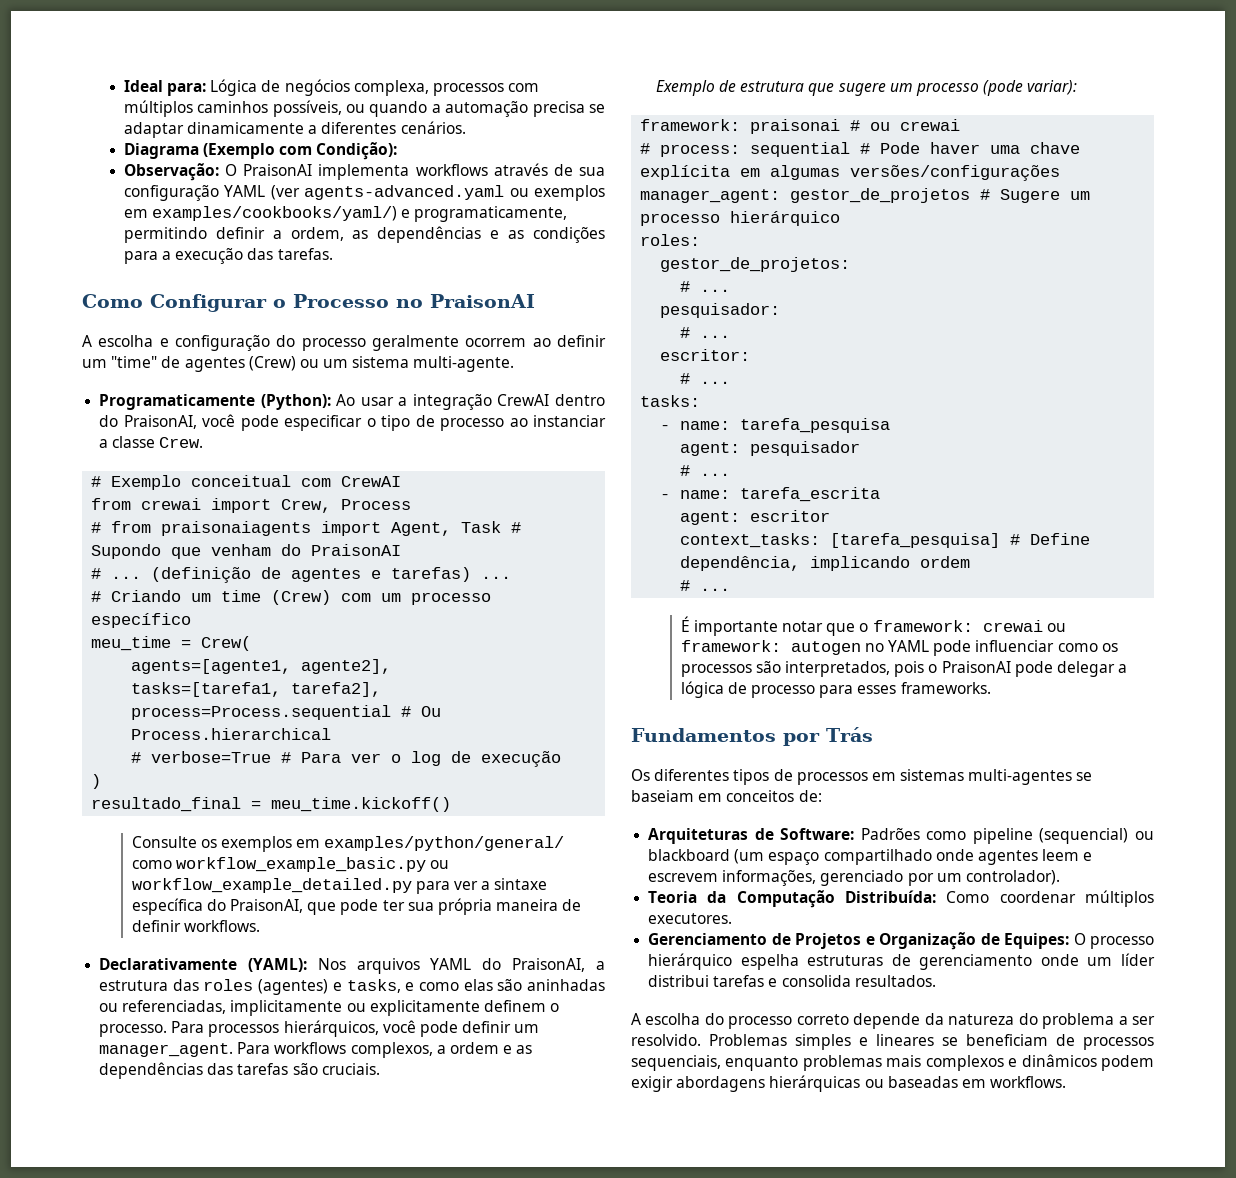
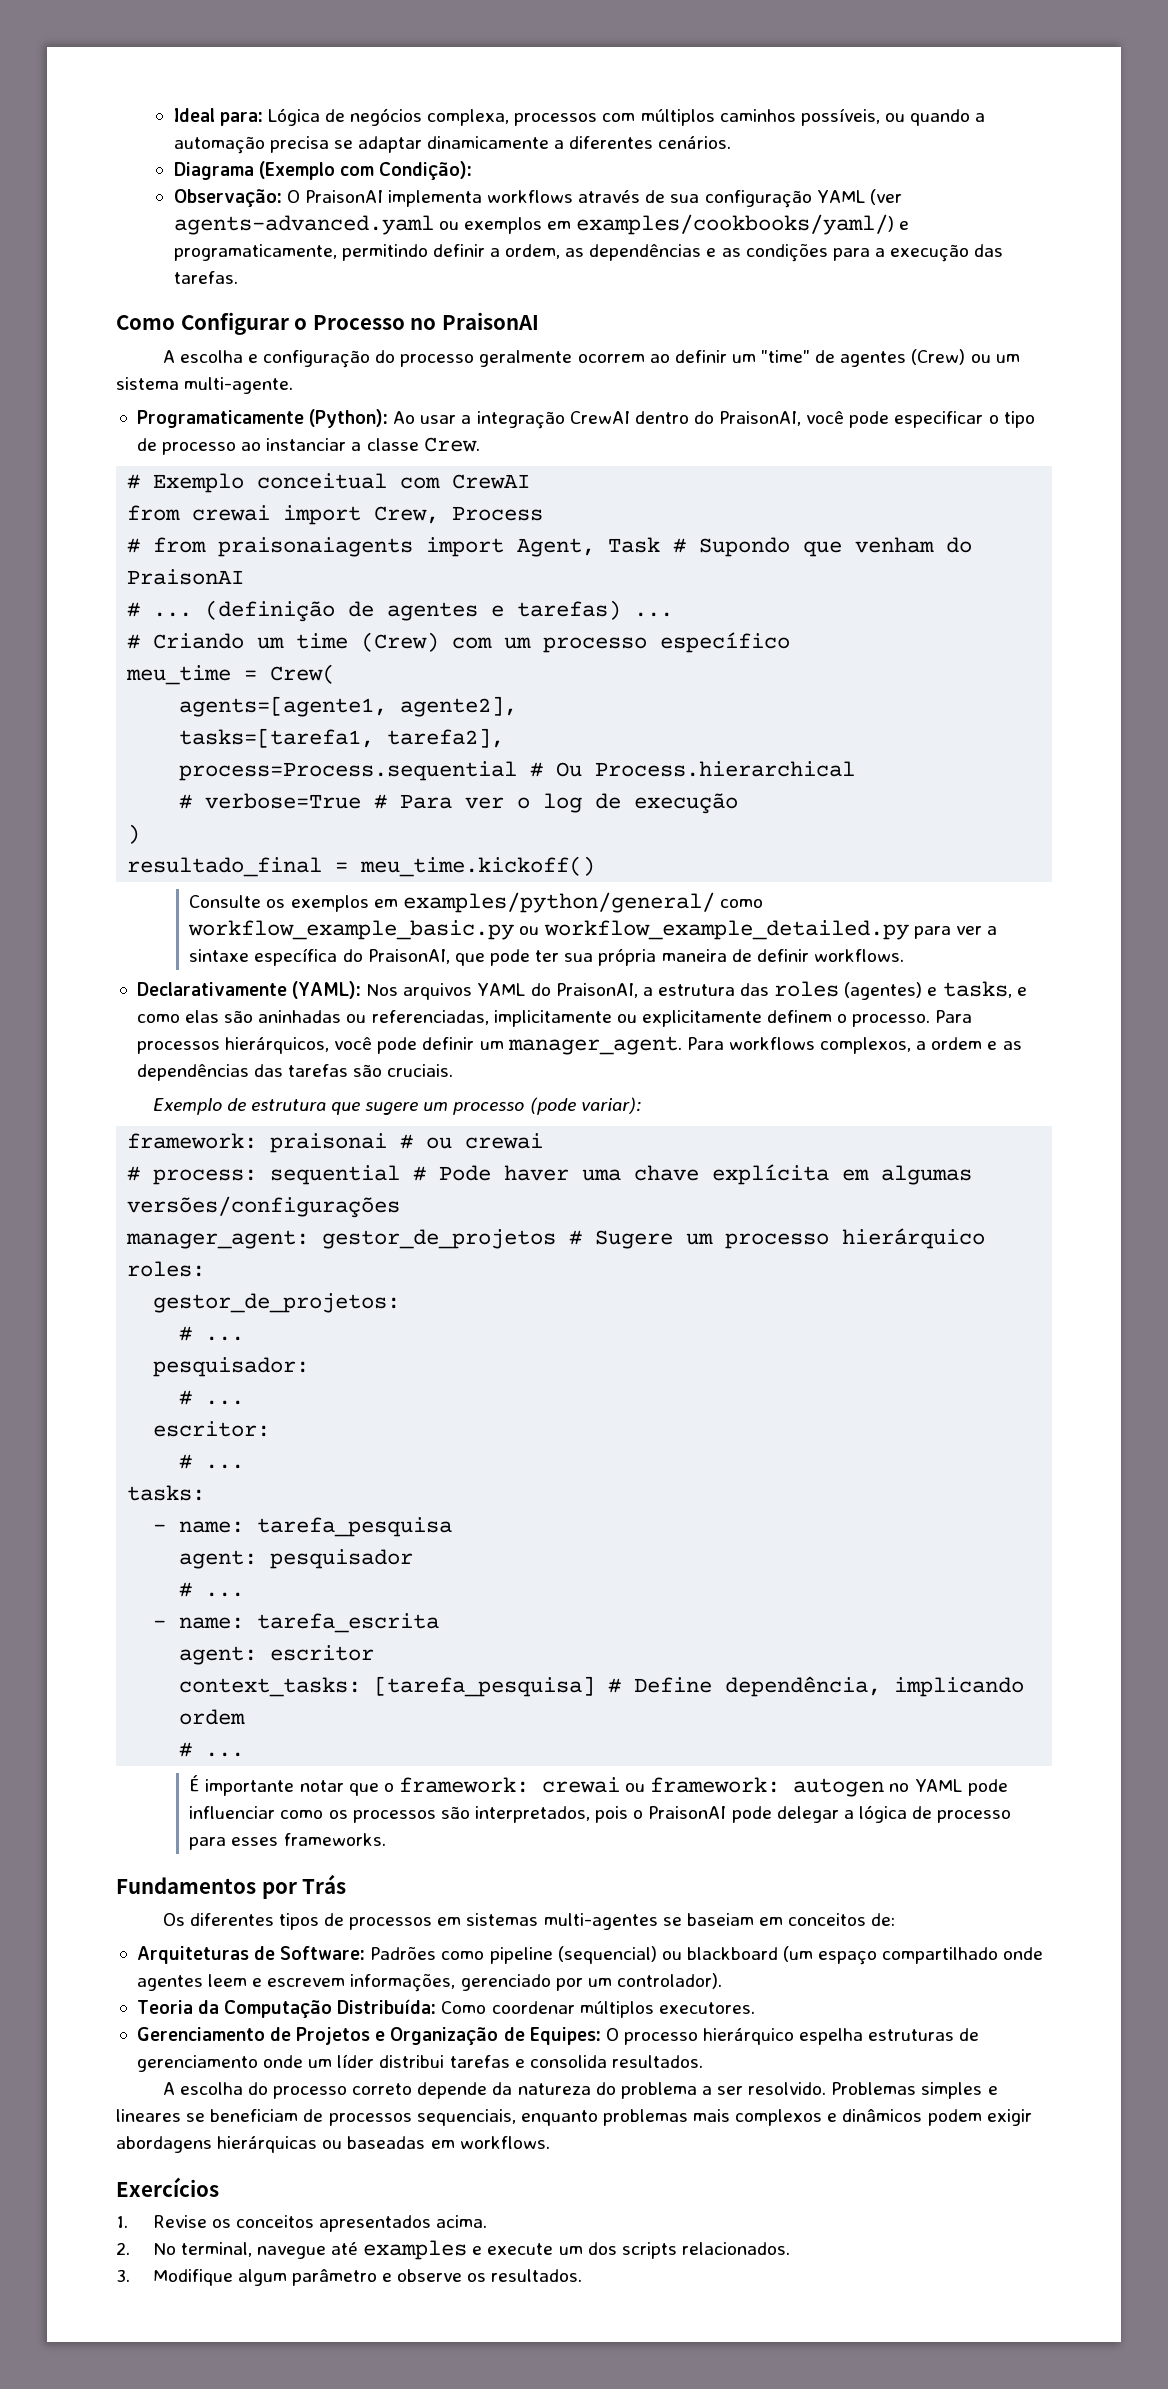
(1067, 1082) none -> [116,2177,219,2197] [116,2215,488,2232] [116,2240,790,2260] [116,2269,583,2286] // Exercícios // 1. Revise os conceitos apresentados acima. // 2. No terminal, navegue até examples e execute um dos scripts relacionados. // 3. Modifique algum parâmetro e observe os resultados.

